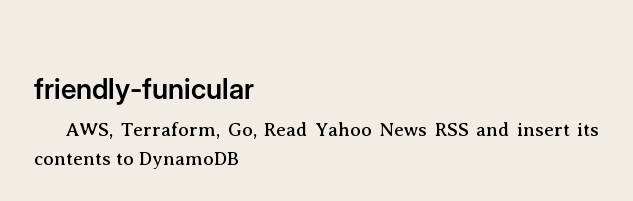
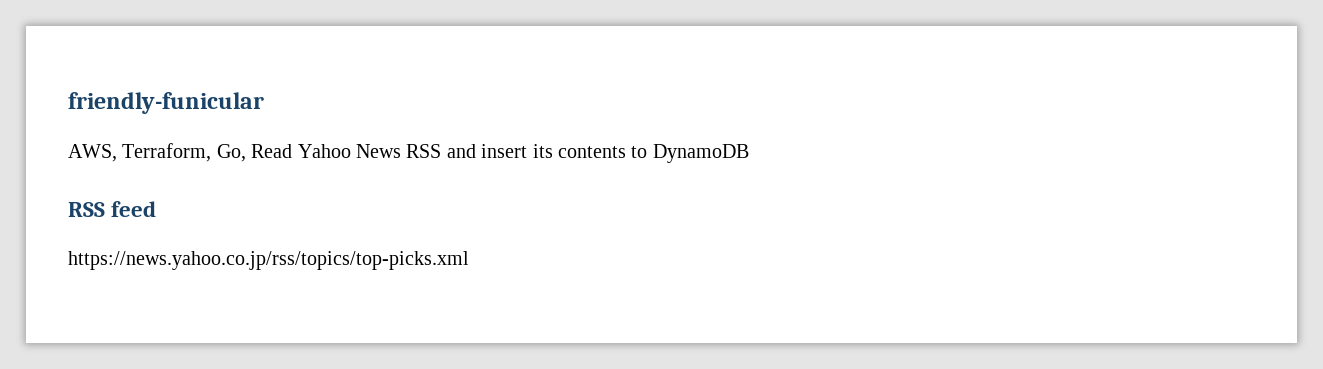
(240, 160) none -> [68,201,157,217] [68,251,469,270] // RSS feed // https://news.yahoo.co.jp/rss/topics/top-picks.xml

